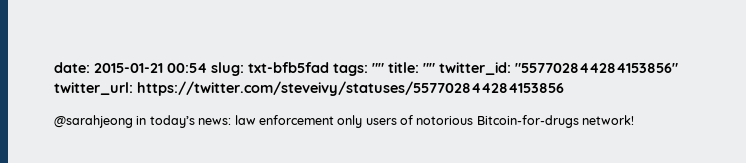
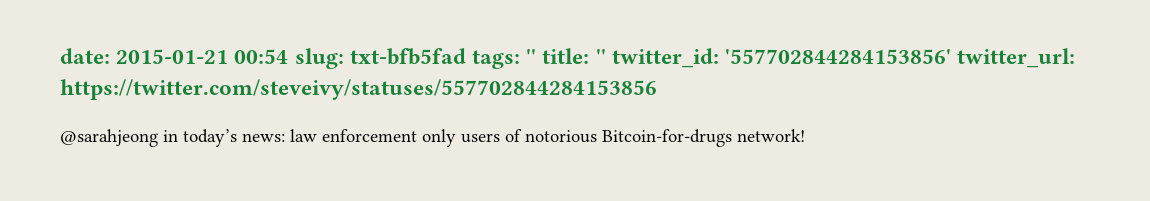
[372,62,678,75] "" title: "" twitter_id: "557702844284153856" -> [526,48,952,68] '' title: '' twitter_id: '557702844284153856'

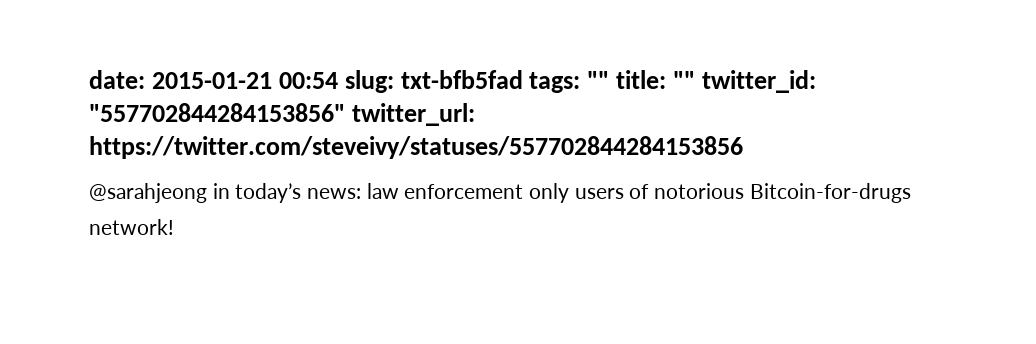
[526,48,952,68] '' title: '' twitter_id: '557702844284153856' -> [587,70,816,93] [89,103,345,122] "" title: "" twitter_id: "557702844284153856"

